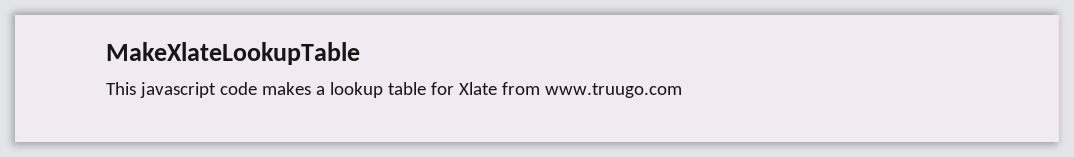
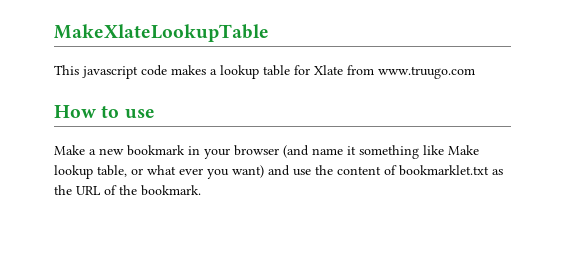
(682, 90) none -> [54,105,155,119] [54,145,479,159] [54,165,503,179] [54,185,201,196] // How to use // Make a new bookmark in your browser (and name it something like Make lookup table, or what ever you want) and use the content of bookmarklet.txt as the URL of the bookmark.

